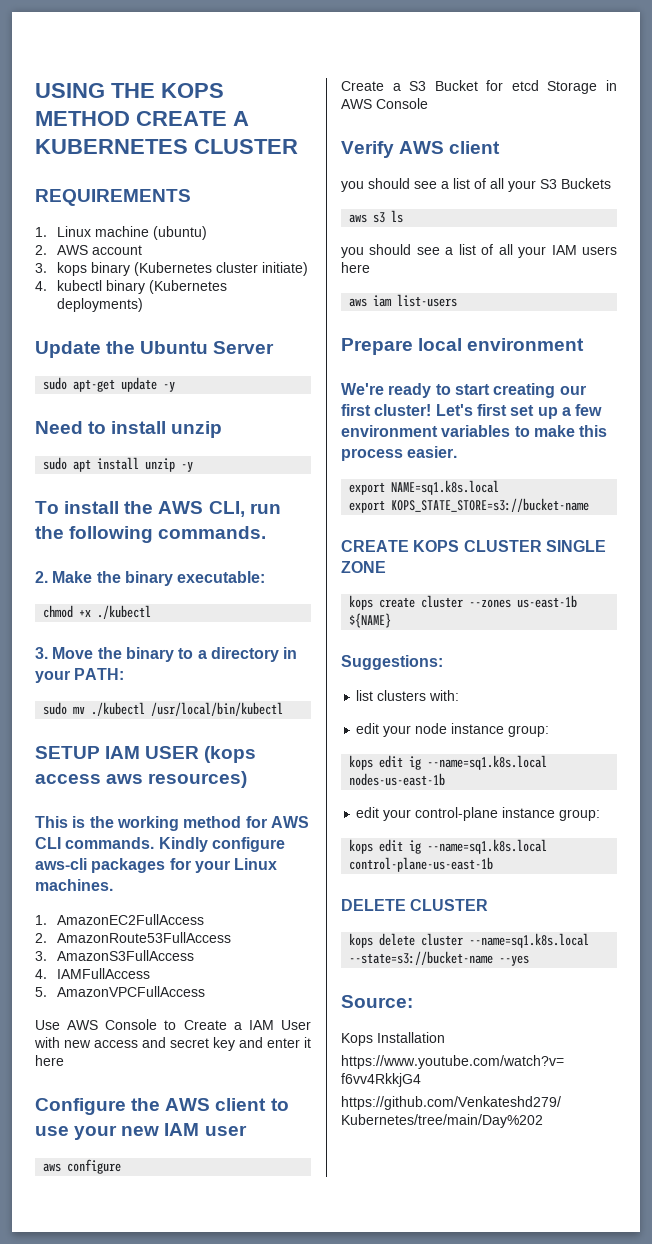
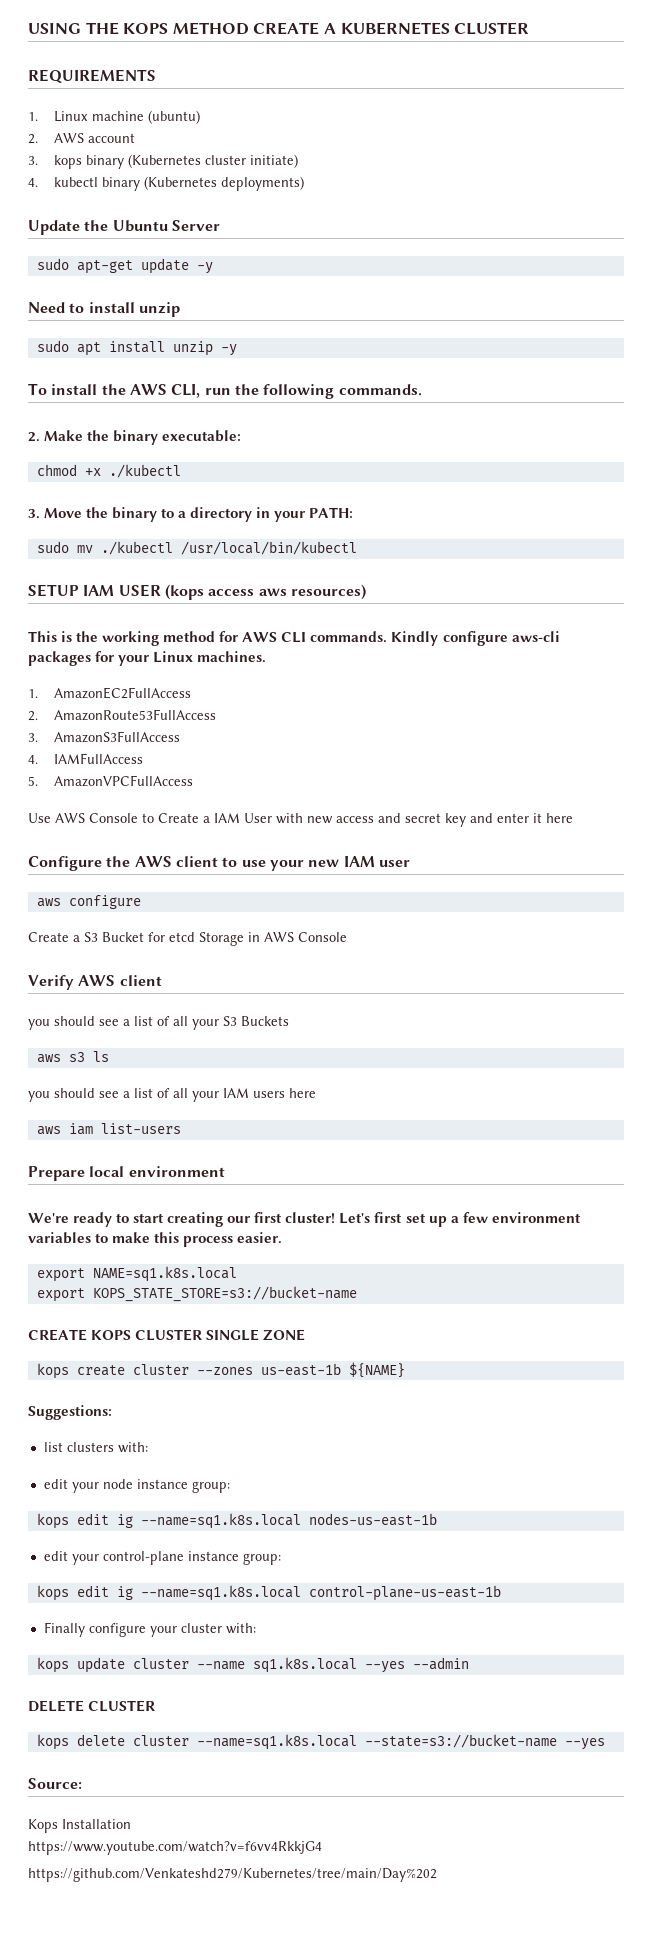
(494, 864) none -> [43,1622,256,1637] [36,1657,469,1673] // Finally configure your cluster with: // kops update cluster --name sq1.k8s.local --yes --admin

